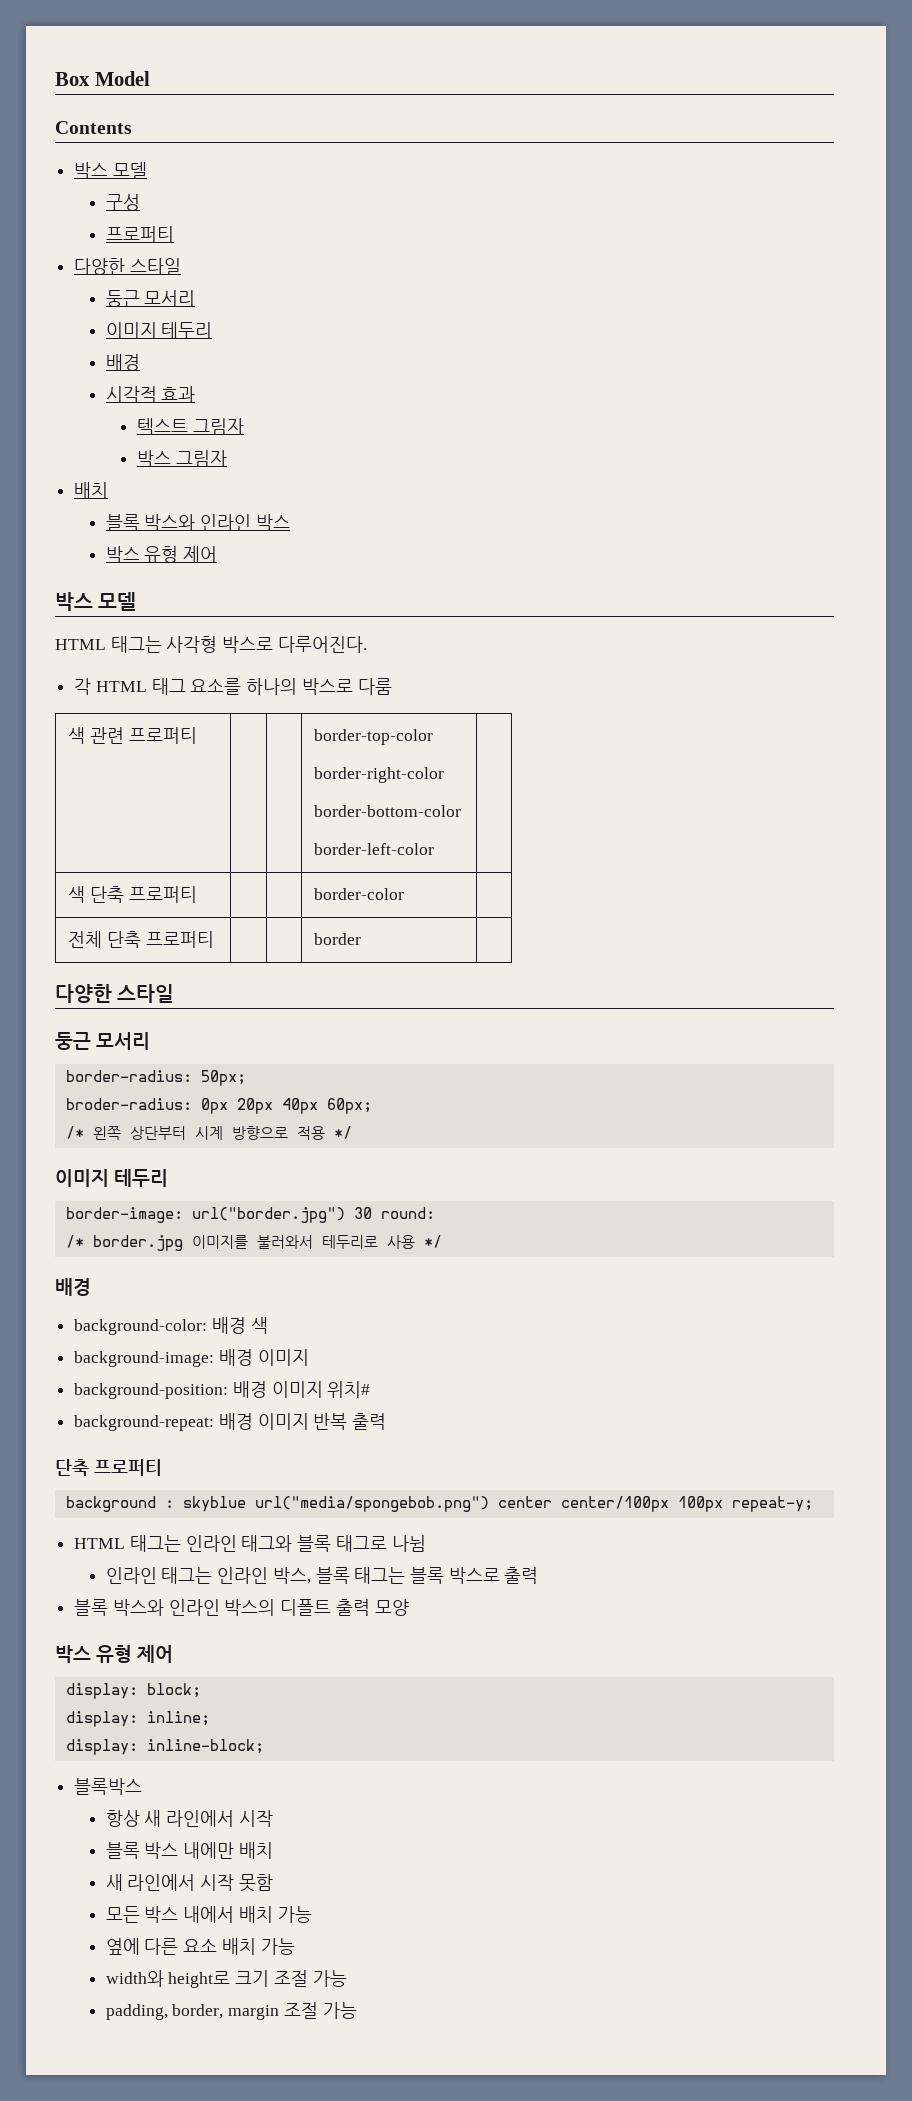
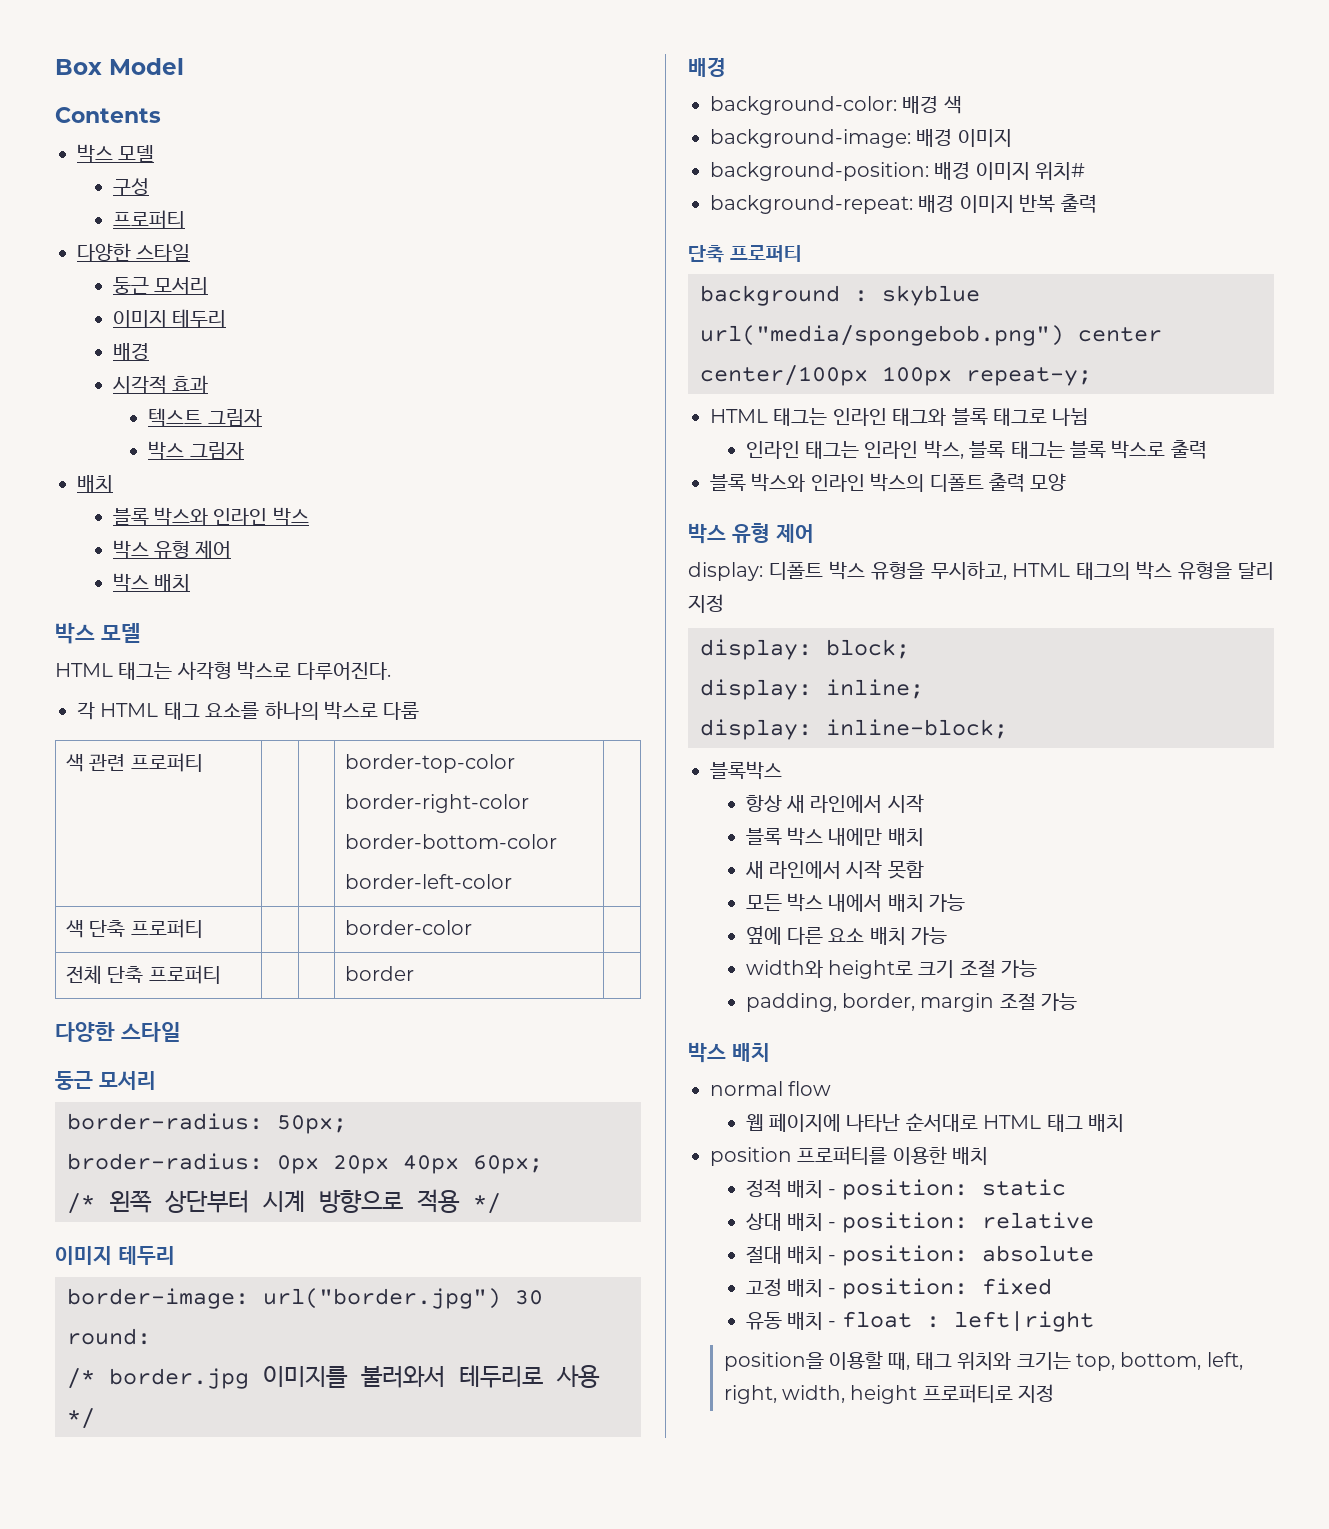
(218, 554) none -> [112,573,190,592] // 박스 배치
(173, 1654) none -> [688,561,1274,581] [688,594,724,613] // display: 디폴트 박스 유형을 무시하고, HTML 태그의 박스 유형을 달리 지정
(357, 2010) none -> [688,1042,770,1063] [710,1081,832,1096] [745,1113,1124,1132] [710,1146,989,1166] [745,1179,1066,1200] [745,1212,1094,1233] [745,1245,1094,1266] [745,1278,1052,1299] [745,1311,1094,1332] [723,1351,1243,1371] [723,1384,1055,1404] // 박스 배치 // normal flow // 웹 페이지에 나타난 순서대로 HTML 태그 배치 // position 프로퍼티를 이용한 배치 // 정적 배치 - position: static // 상대 배치 - position: relative // 절대 배치 - position: absolute // 고정 배치 - position: fixed // 유동 배치 - float : left|right // position을 이용할 때, 태그 위치와 크기는 top, bottom, left, right, width, height 프로퍼티로 지정

